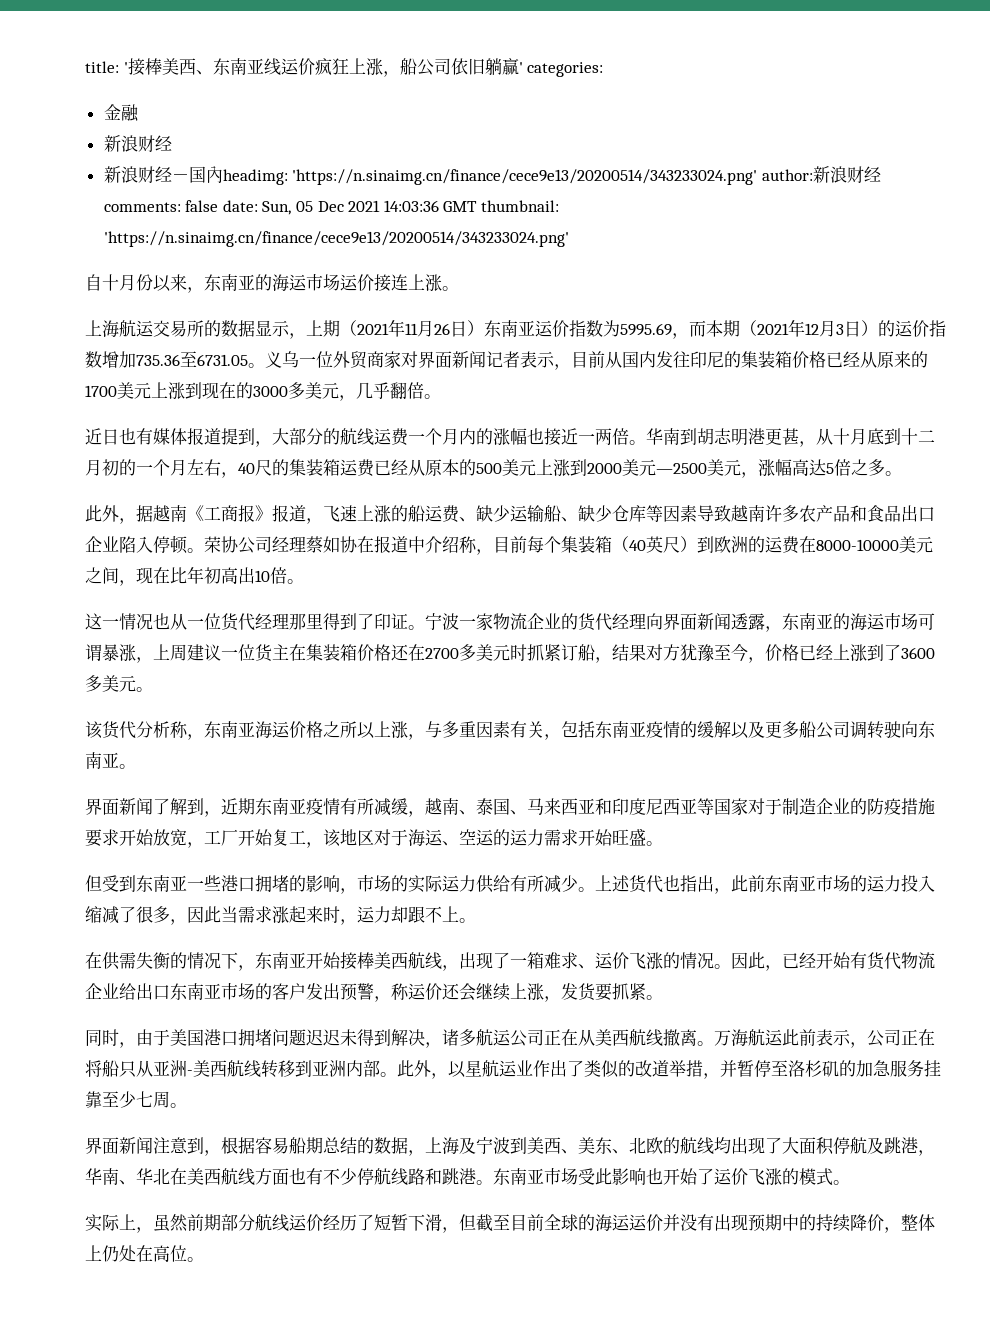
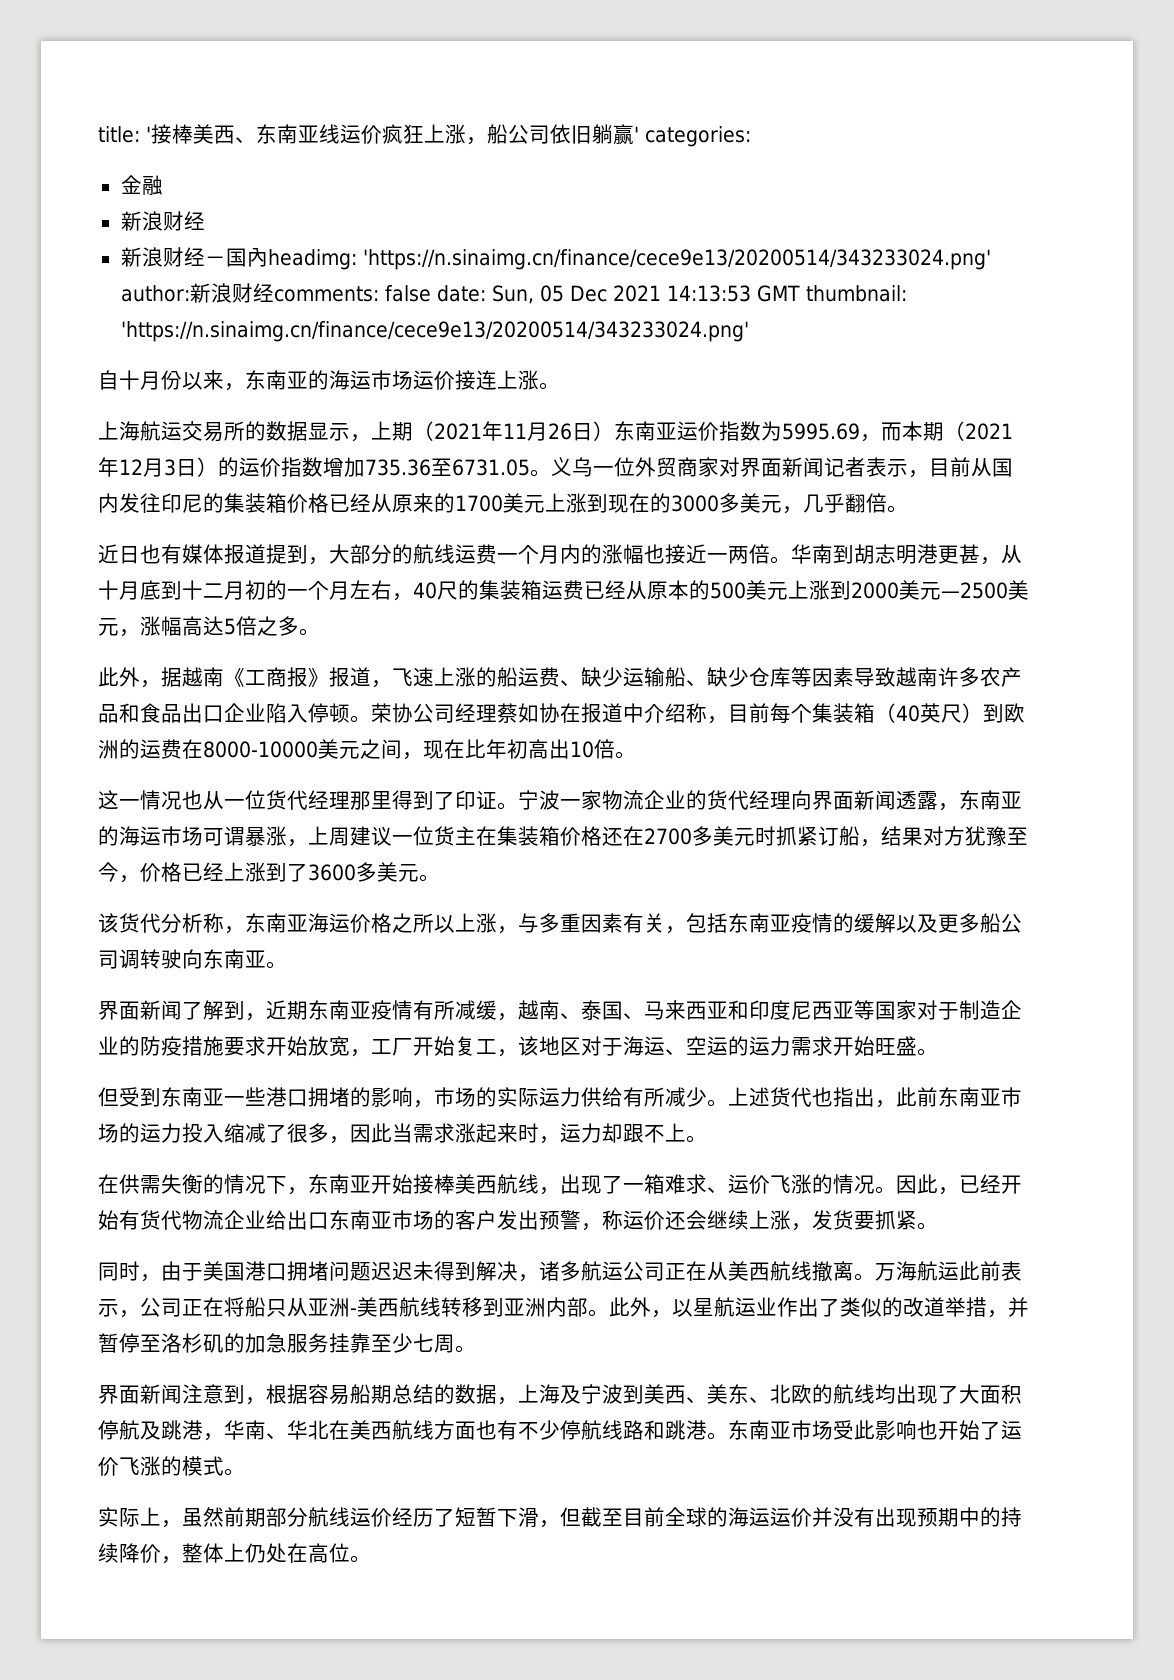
[383,200,439,212] 14:03:36 -> [666,285,751,302] 14:13:53

